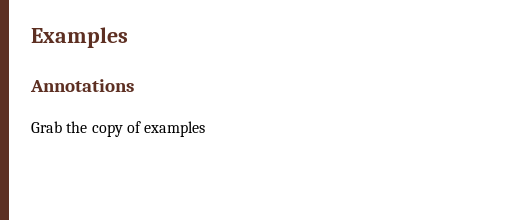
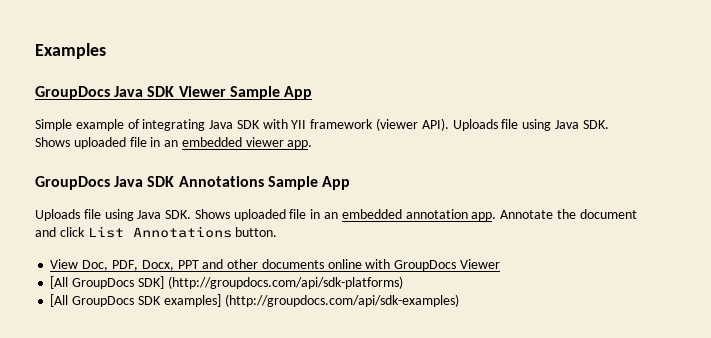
[30,79,134,92] [31,121,206,137] Annotations // Grab the copy of examples -> [35,86,312,100] [35,118,609,131] [35,137,313,149] [35,176,350,190] [35,209,637,221] [35,226,278,238] [50,259,500,271] [50,276,403,289] [50,294,459,307] GroupDocs Java SDK Viewer Sample App // Simple example of integrating Java SDK with YII framework (viewer API). Uploads file using Java SDK. Shows uploaded file in an embedded viewer app. // GroupDocs Java SDK Annotations Sample App // Uploads file using Java SDK. Shows uploaded file in an embedded annotation app. Annotate the document and click List Annotations button. // View Doc, PDF, Docx, PPT and other documents online with GroupDocs Viewer // [All GroupDocs SDK] (http://groupdocs.com/api/sdk-platforms) // [All GroupDocs SDK examples] (http://groupdocs.com/api/sdk-examples)

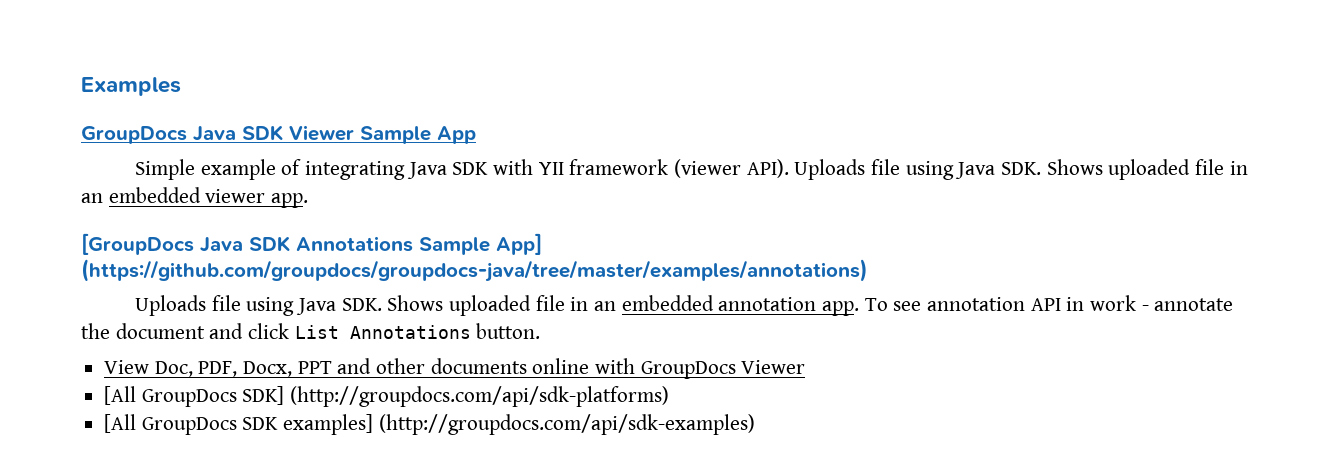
[35,176,110,190] GroupDocs -> [81,233,194,255] [GroupDocs
[321,176,350,190] App -> [496,233,542,255] [81,259,868,282] App] (https://github.com/groupdocs/groupdocs-java/tree/master/examples/annotations)
[500,210,554,219] Annotate -> [864,295,1234,311] To see annotation API in work - annotate

